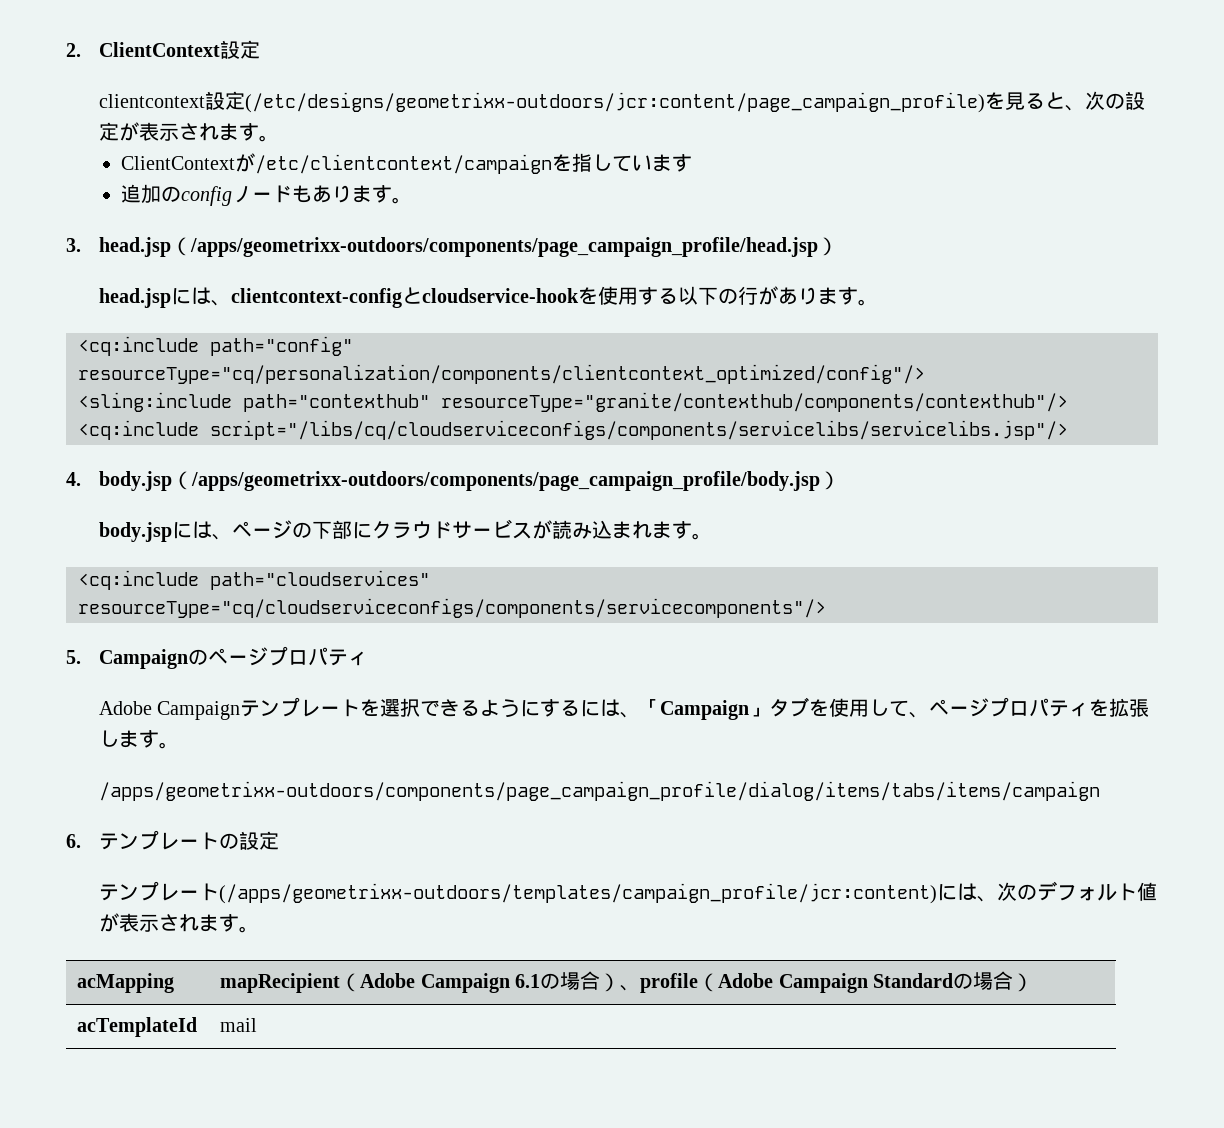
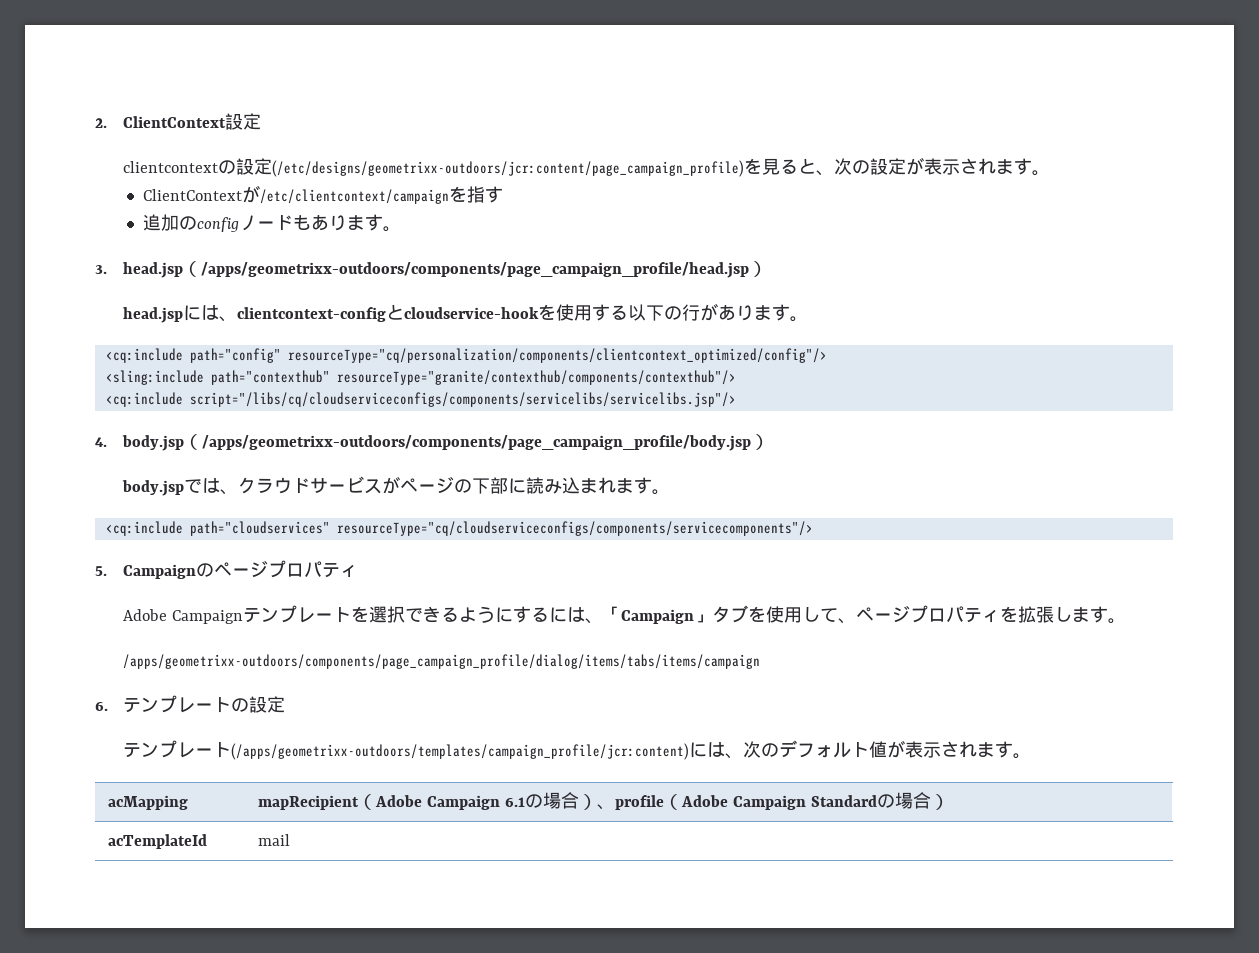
(205, 101) none -> [218,160,237,174] の
[591,154,672,172] していま -> (486, 194) none
[171,520,372,540] には、ページの下部に -> [184,478,239,495] では、
(552, 529) none -> [400,477,527,494] ページの下部に

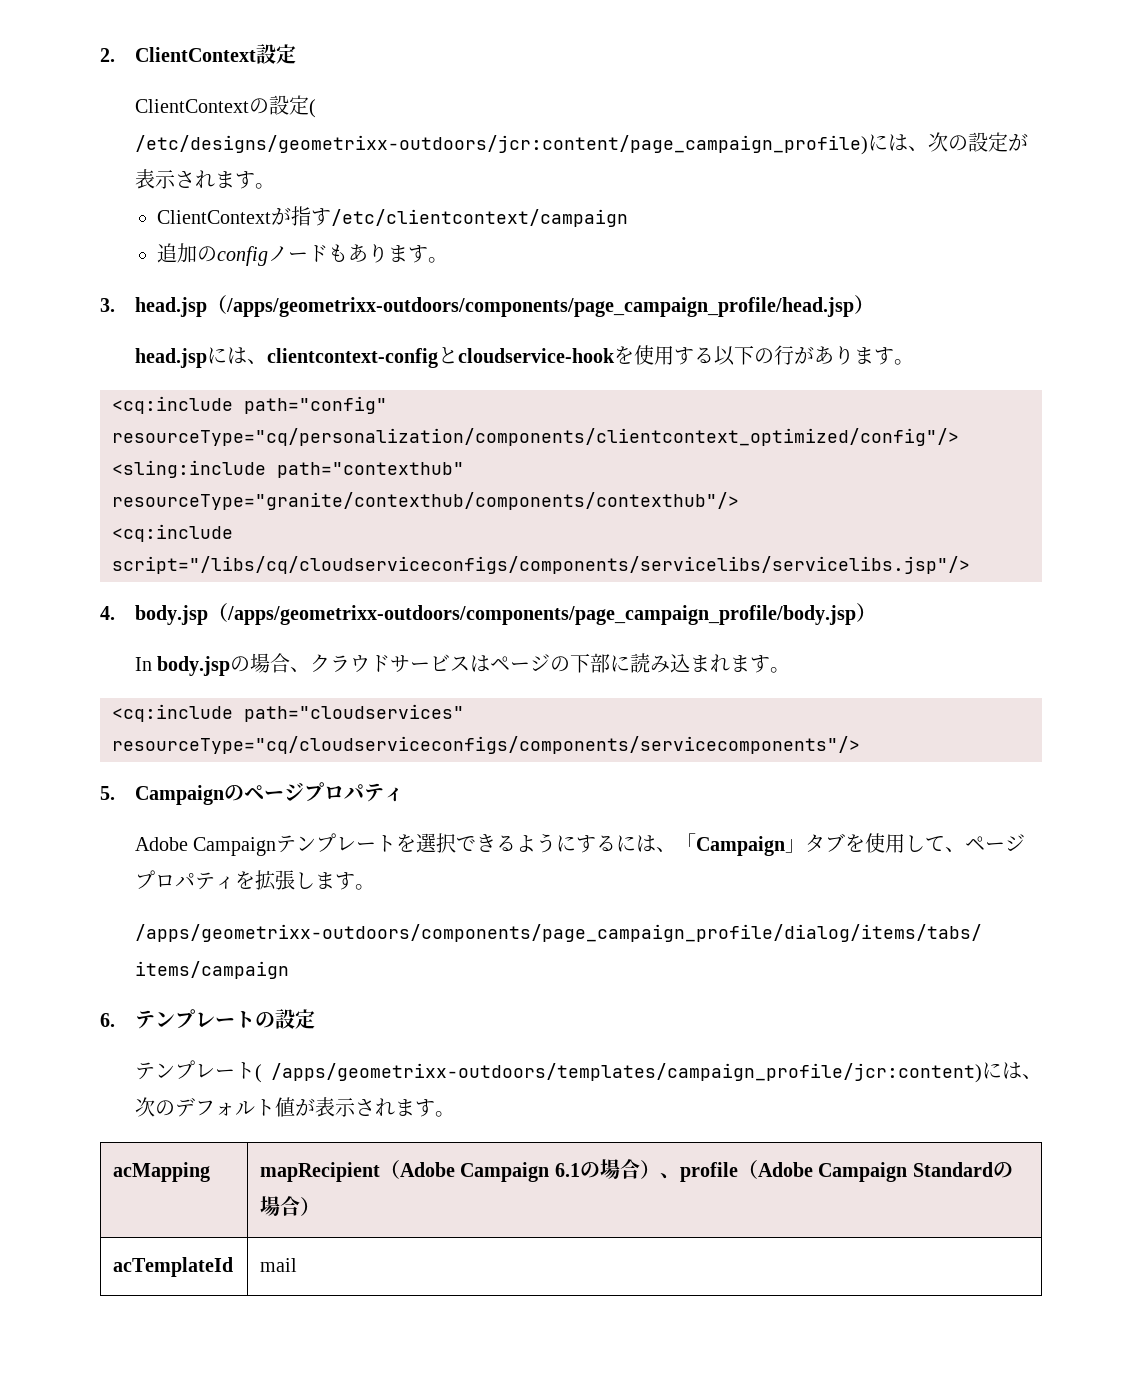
[123,158,817,177] clientcontextの設定(/etc/designs/geometrixx-outdoors/jcr:content/page_campaign_profile)を見ると -> [135,95,317,118] [135,134,909,155] ClientContextの設定( /etc/designs/geometrixx-outdoors/jcr:content/page_campaign_profile)には
[260,186,468,204] /etc/clientcontext/campaignを -> (292, 216) none
(504, 194) none -> [331,209,629,227] /etc/clientcontext/campaign
[122,478,221,496] body.jspでは -> [135,653,291,676] In body.jspの場合
[382,476,401,494] が -> [470,655,491,672] は
[231,743,690,760] (/apps/geometrixx-outdoors/templates/campaign_profile/jcr:content) -> [255,1063,982,1083] ( /apps/geometrixx-outdoors/templates/campaign_profile/jcr:content)

